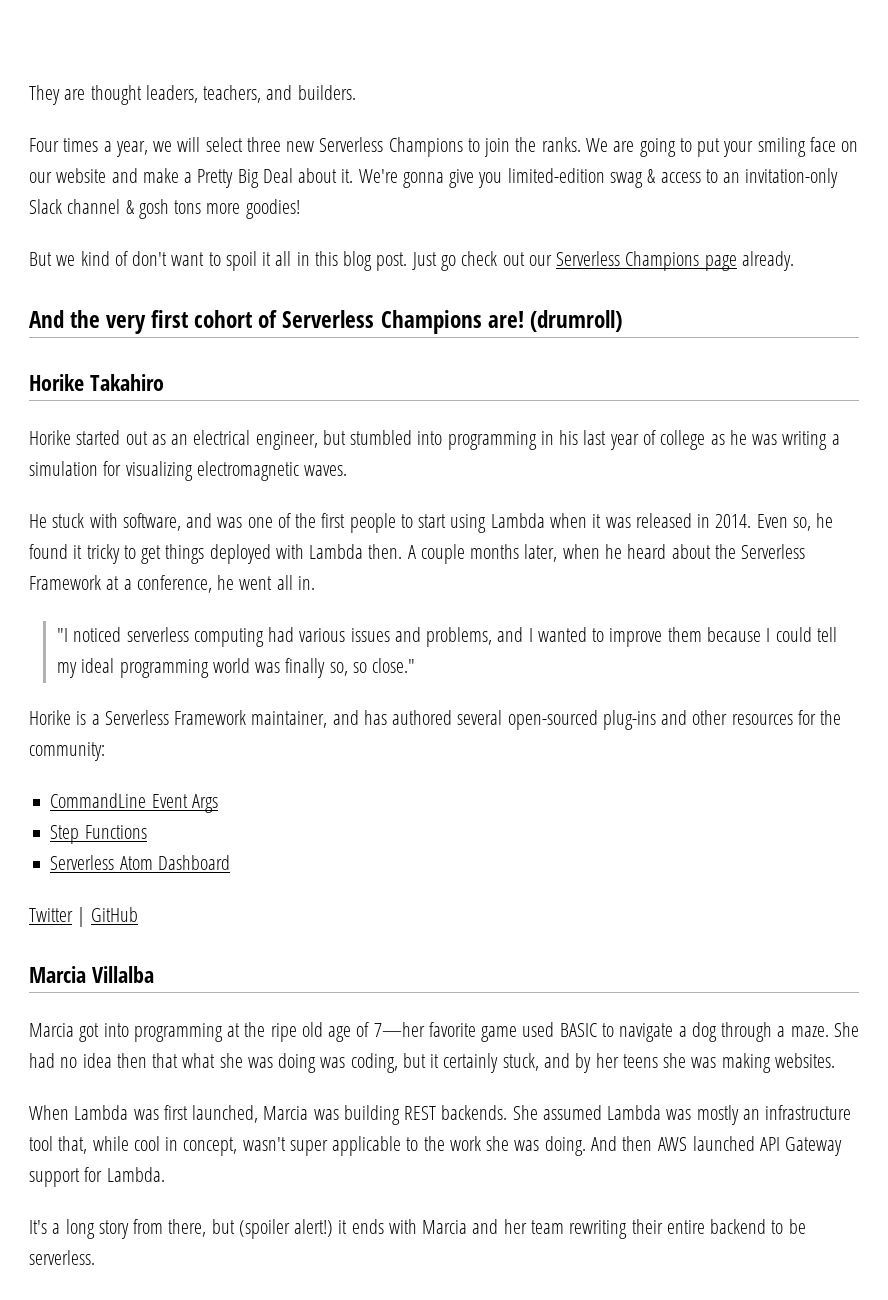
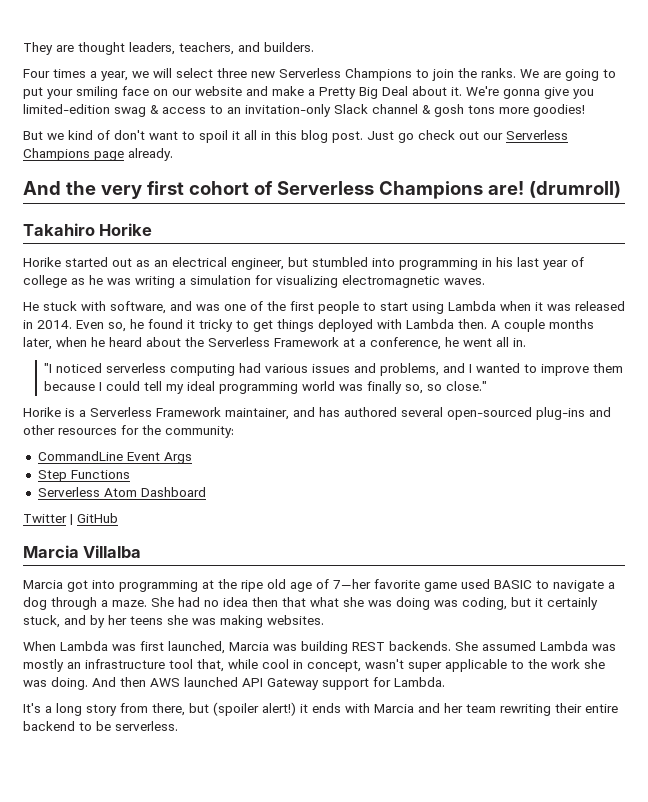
[29,374,164,391] Horike Takahiro -> [23,223,153,236] Takahiro Horike

